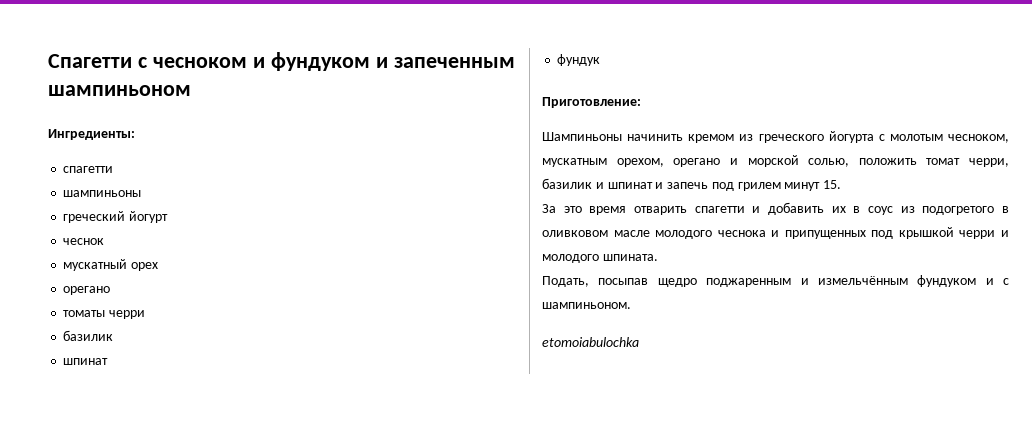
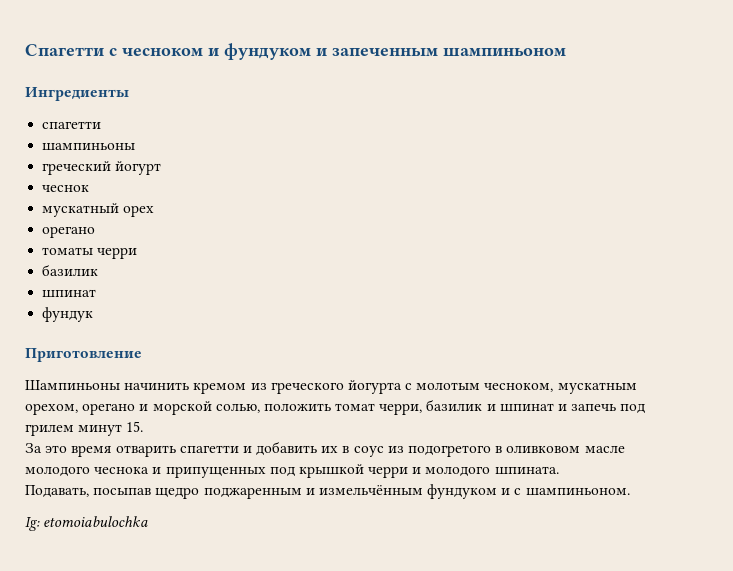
[48,129,135,140] Ингредиенты: -> [25,87,129,101] Ингредиенты
[542,97,641,108] Приготовление: -> [25,348,142,362] Приготовление
[542,276,589,287] Подать, -> [25,485,89,498] Подавать,
(631, 305) none -> [25,517,40,531] Ig:

